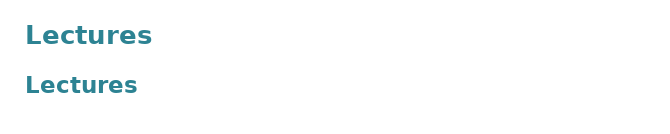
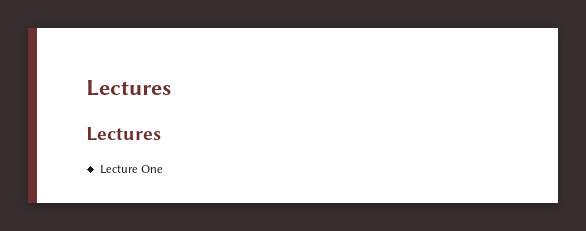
(138, 84) none -> [99,165,164,174] // Lecture One

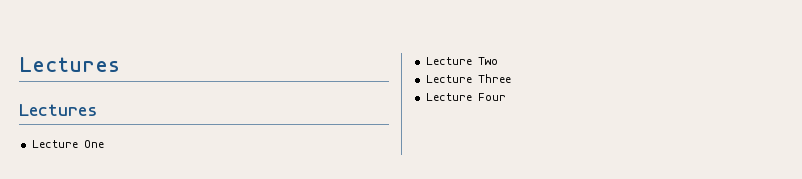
(164, 169) none -> [425,57,498,65] [425,74,511,83] [425,93,506,101] // Lecture Two // Lecture Three // Lecture Four

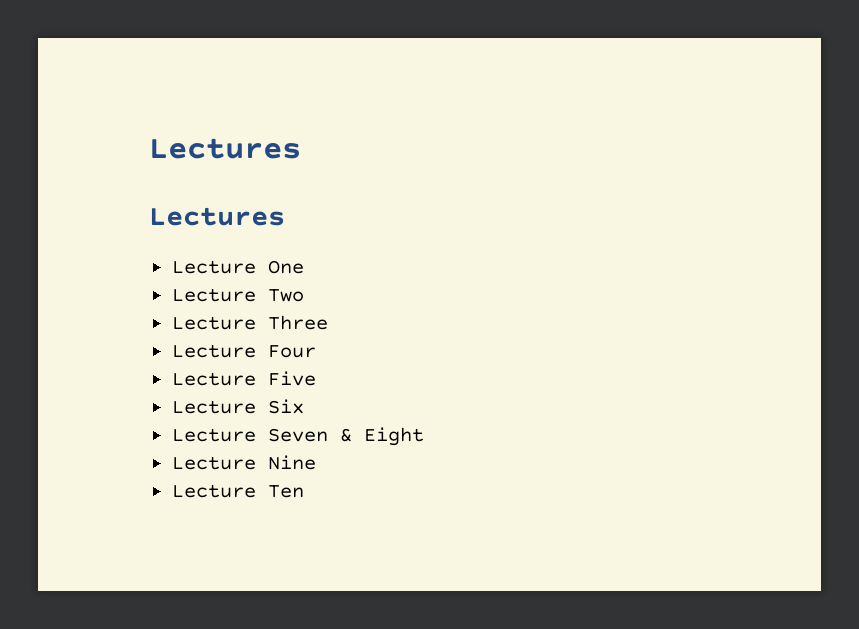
(506, 97) none -> [171,371,316,386] [171,399,304,414] [171,427,424,446] [171,455,316,470] [171,484,304,498] // Lecture Five // Lecture Six // Lecture Seven & Eight // Lecture Nine // Lecture Ten

